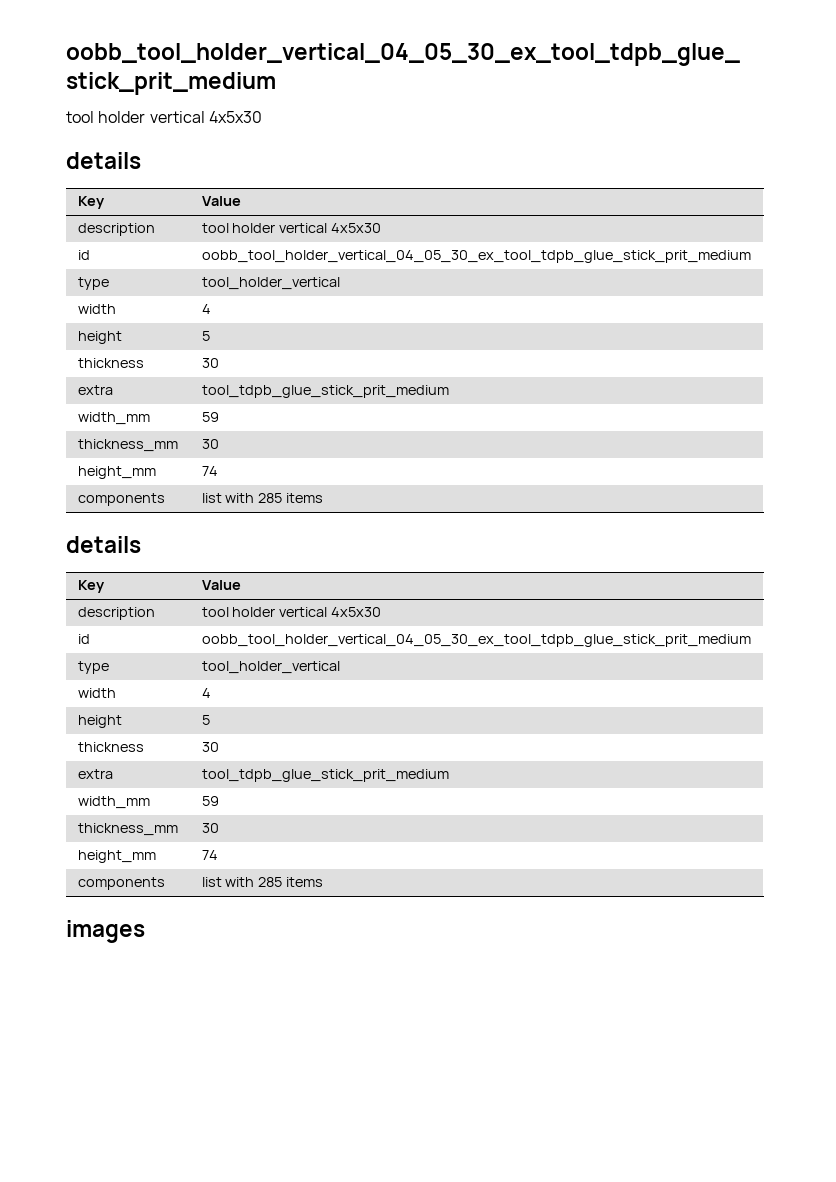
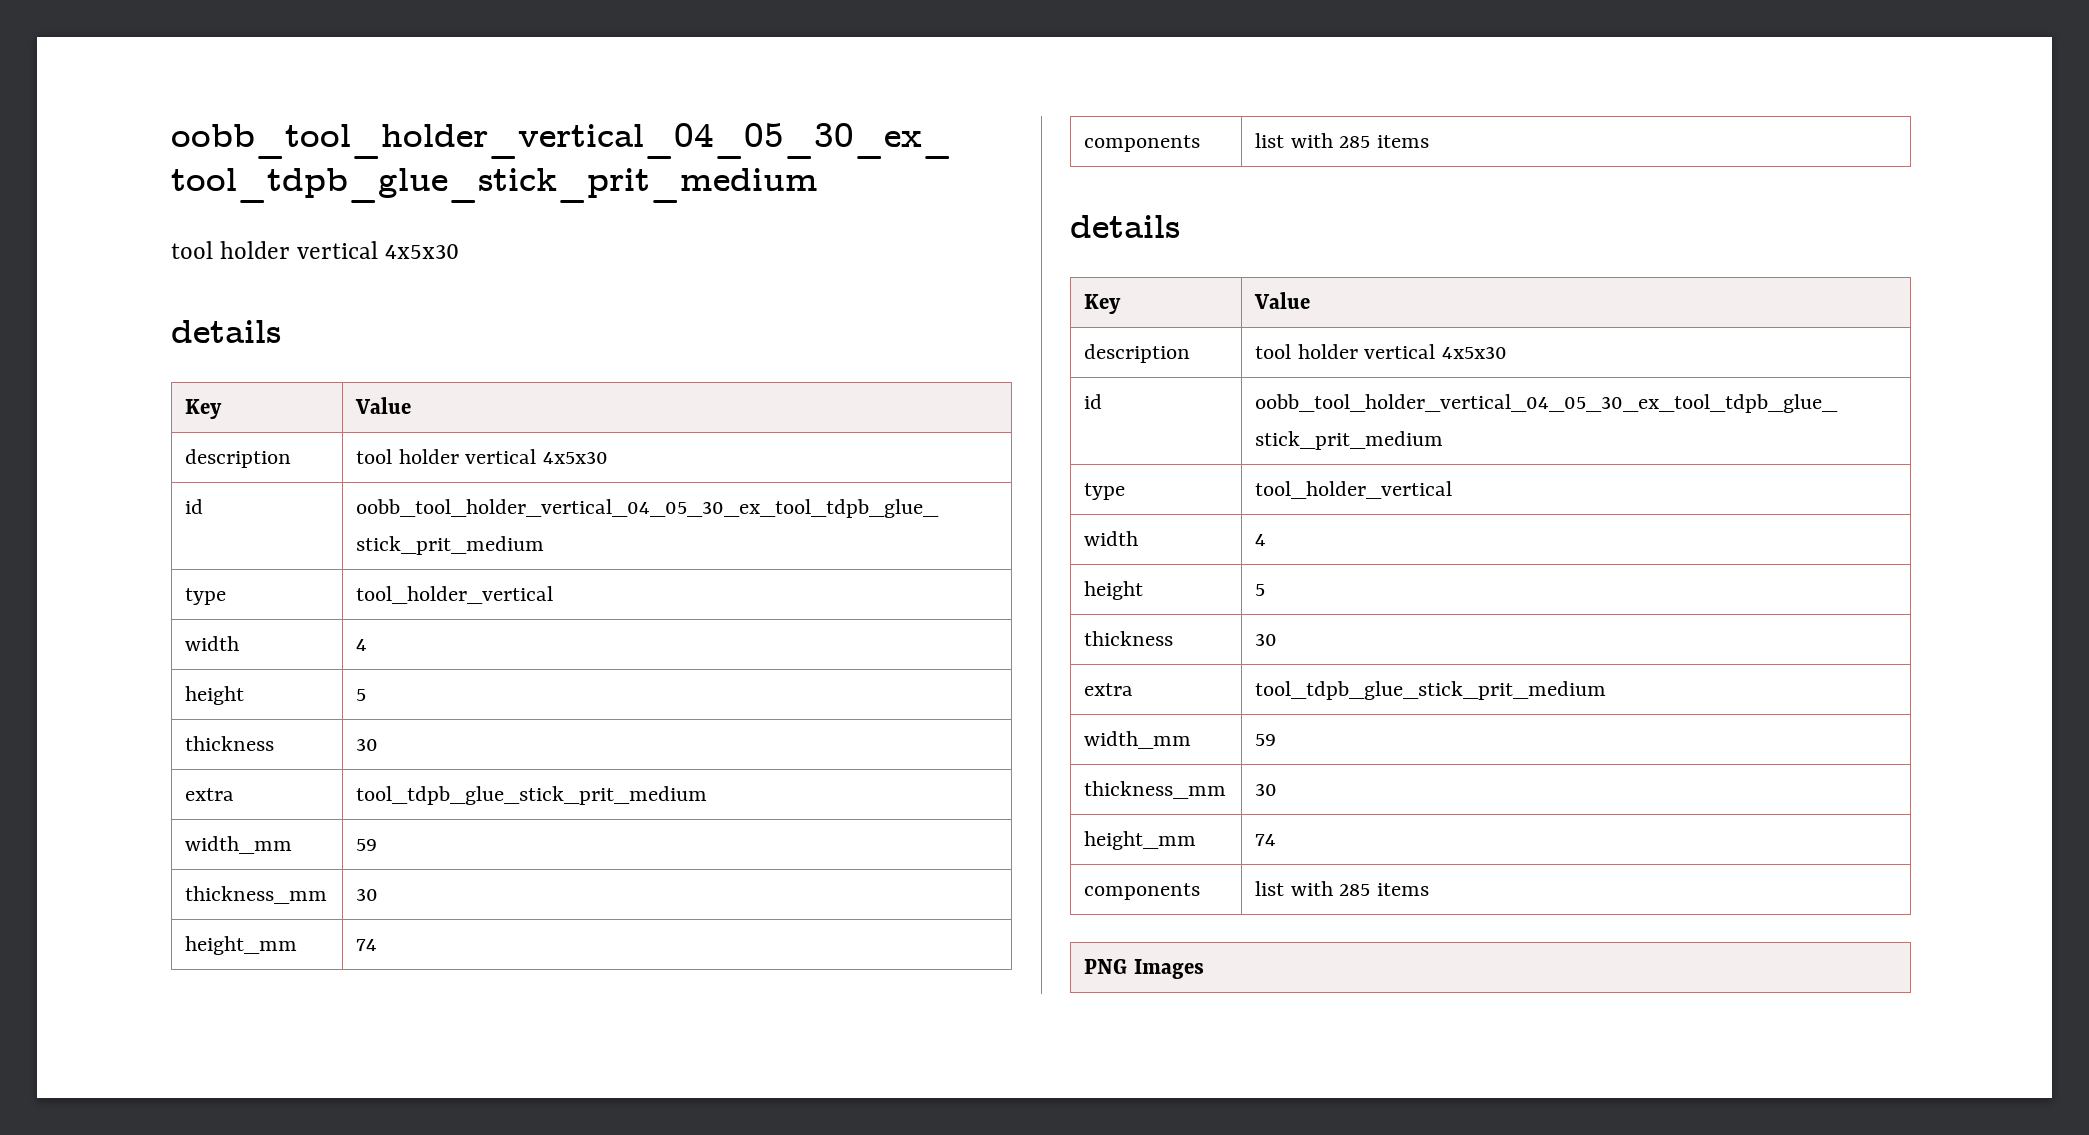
[66,920,145,943] // images -> [1084,959,1204,979] // PNG Images

